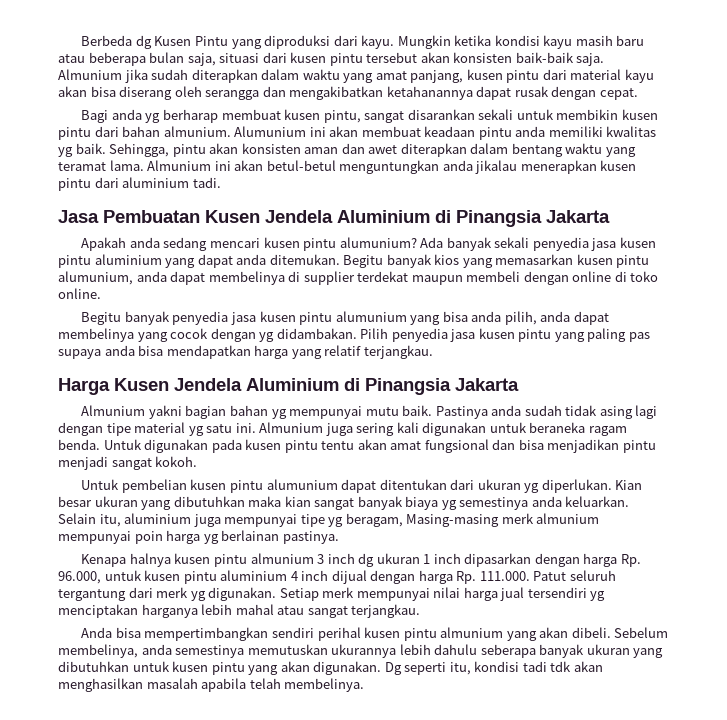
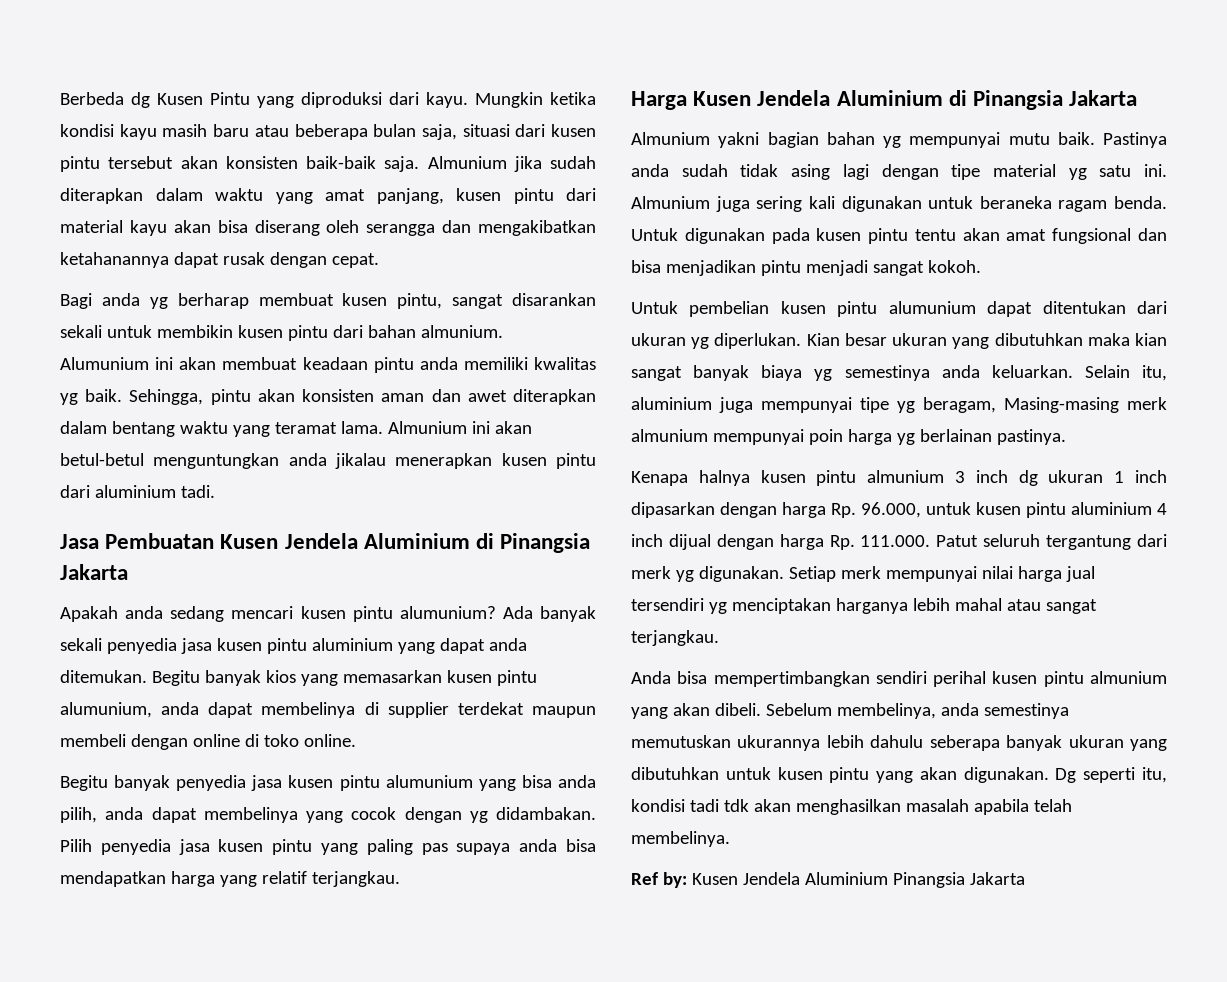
(365, 685) none -> [631,872,1025,888] // Ref by: Kusen Jendela Aluminium Pinangsia Jakarta

